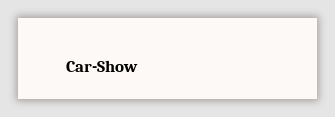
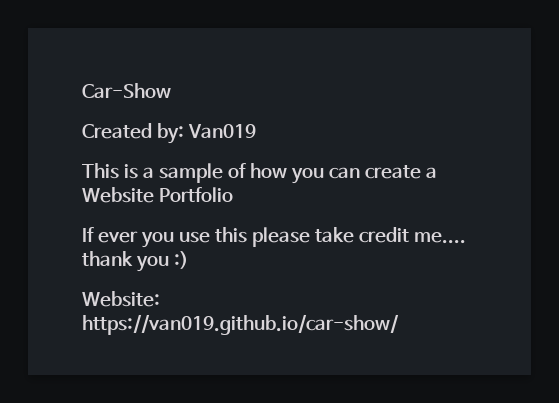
(138, 66) none -> [82,123,256,144] [82,163,437,184] [82,187,233,203] [82,227,466,248] [82,251,188,272] [82,291,160,307] [82,314,399,335] // Created by: Van019 // This is a sample of how you can create a Website Portfolio // If ever you use this please take credit me.... thank you :) // Website: https://van019.github.io/car-show/

